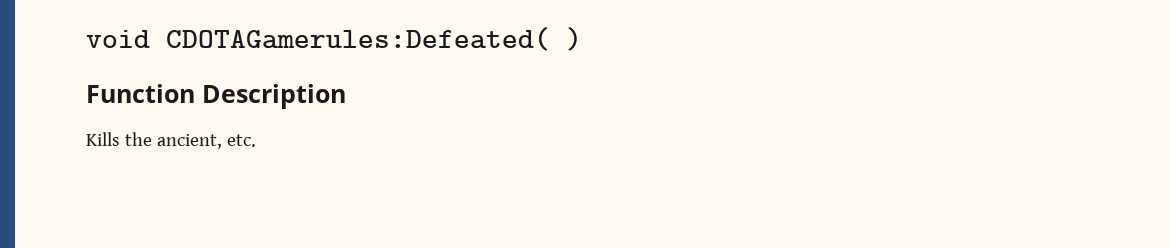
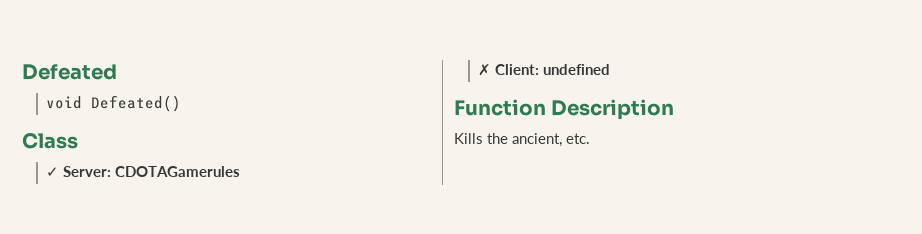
[86,27,582,51] void CDOTAGamerules:Defeated( ) -> [22,64,117,80] [45,95,181,112] [22,132,78,149] [45,166,240,177] [477,64,610,76] Defeated // void Defeated() // Class // ✓ Server: CDOTAGamerules // ✗ Client: undefined

